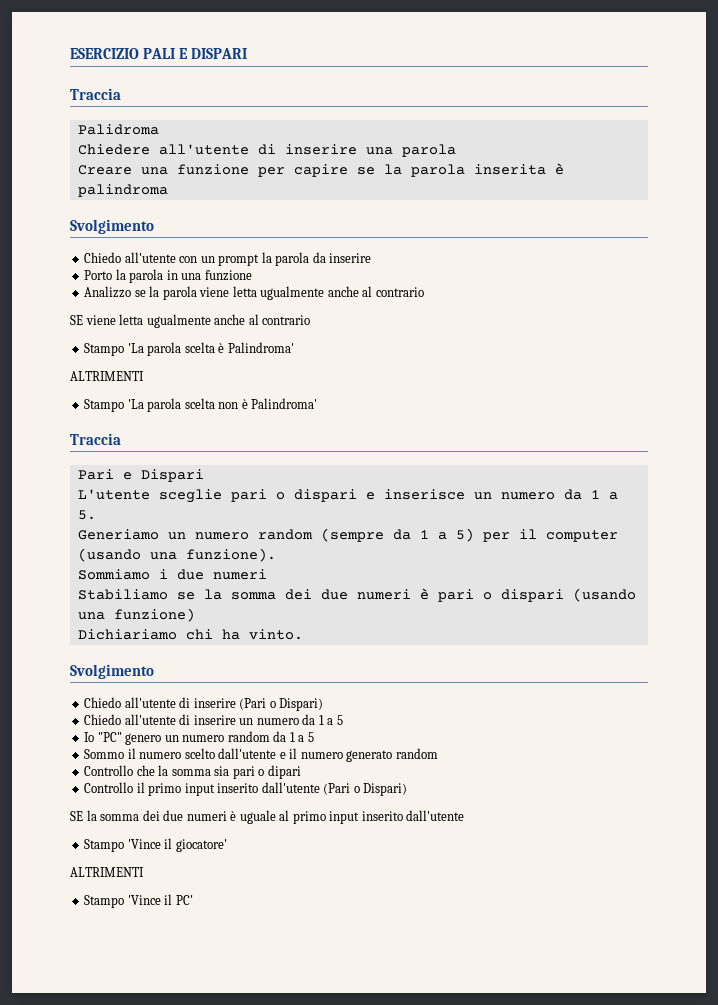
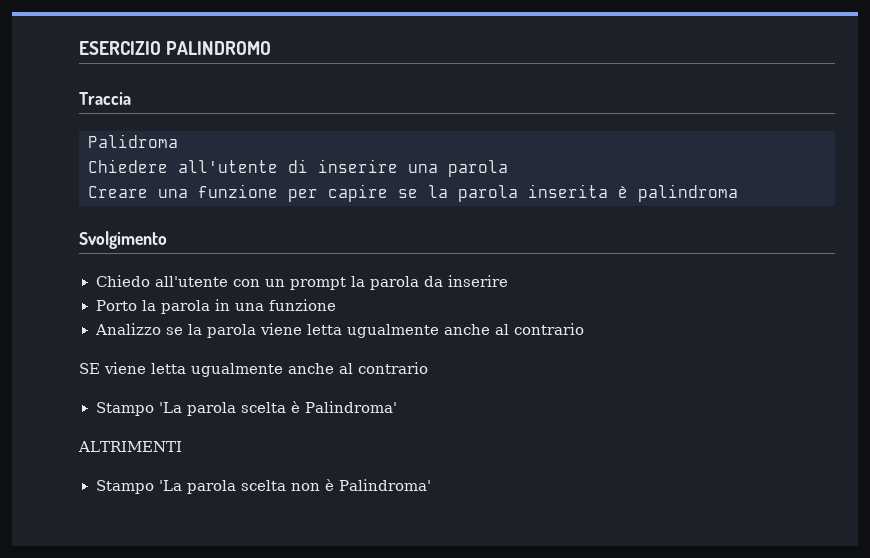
[143,48,248,59] PALI E DISPARI -> [166,41,272,55] PALINDROMO
[70,433,121,445] [77,469,204,482] [77,489,618,503] [77,510,96,520] [77,528,618,542] [77,548,276,562] [77,569,267,580] [77,588,636,602] [77,608,195,622] [77,629,303,640] [70,664,154,679] [84,697,324,711] [84,714,343,725] [84,731,314,745] [84,748,438,762] [84,765,301,779] [84,782,408,796] [70,810,465,824] [84,838,227,852] [70,867,144,877] [84,894,193,908] // Traccia // Pari e Dispari // L'utente sceglie pari o dispari e inserisce un numero da 1 a 5. // Generiamo un numero random (sempre da 1 a 5) per il computer (usando una funzione). // Sommiamo i due numeri // Stabiliamo se la somma dei due numeri è pari o dispari (usando una funzione) // Dichiariamo chi ha vinto. // Svolgimento // Chiedo all'utente di inserire (Pari o Dispari) // Chiedo all'utente di inserire un numero da 1 a 5 // Io "PC" genero un numero random da 1 a 5 // Sommo il numero scelto dall'utente e il numero generato random // Controllo che la somma sia pari o dipari // Controllo il primo input inserito dall'utente (Pari o Dispari) // SE la somma dei due numeri è uguale al primo input inserito dall'utente // Stampo 'Vince il giocatore' // ALTRIMENTI // Stampo 'Vince il PC' -> (431, 485) none

